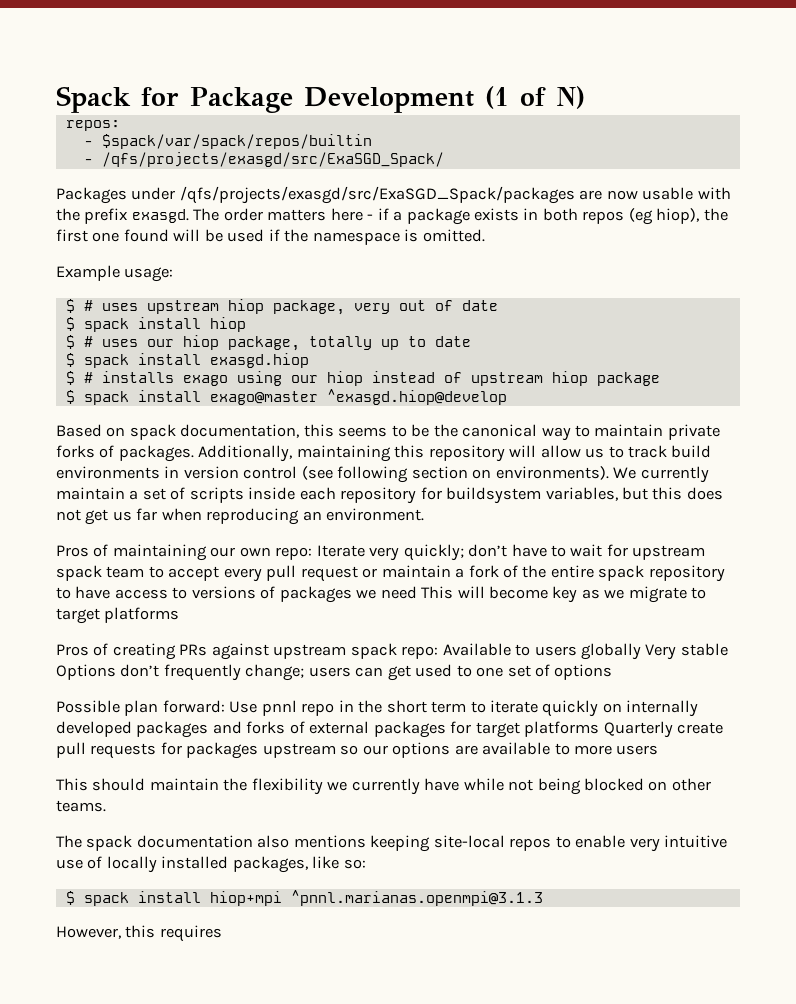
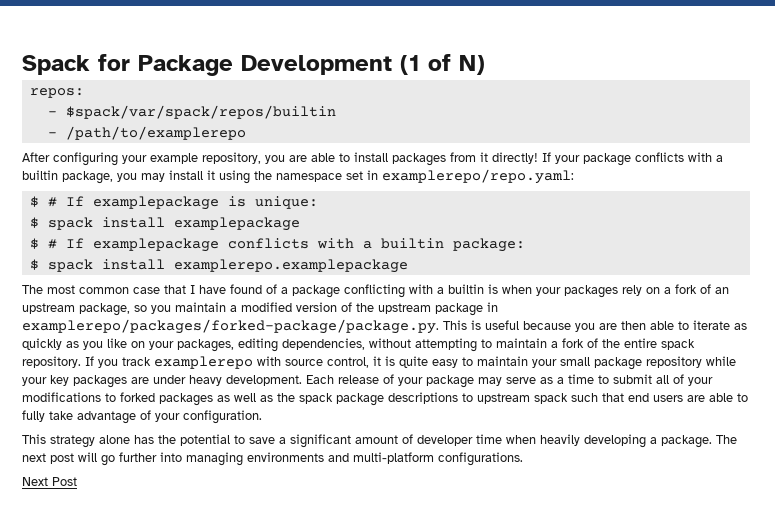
[101,152,444,167] [56,186,731,204] [56,208,728,225] [56,229,485,245] [56,265,174,282] [65,299,498,315] [65,317,246,332] [65,335,471,351] [65,353,309,368] [65,371,660,386] [65,389,507,405] [56,424,720,441] [56,445,712,462] [56,466,709,483] [56,487,723,504] [56,508,425,525] [56,544,706,561] [56,565,378,582] /qfs/projects/exasgd/src/ExaSGD_Spack/ // Packages under /qfs/projects/exasgd/src/ExaSGD_Spack/packages are now usable with the prefix exasgd. The order matters here - if a package exists in both repos (eg hiop), the first one found will be used if the namespace is omitted. // Example usage: // $ # uses upstream hiop package, very out of date // $ spack install hiop // $ # uses our hiop package, totally up to date // $ spack install exasgd.hiop // $ # installs exago using our hiop instead of upstream hiop package // $ spack install exago@master ^exasgd.hiop@develop // Based on spack documentation, this seems to be the canonical way to maintain private forks of packages. Additionally, maintaining this repository will allow us to track build environments in version control (see following section on environments). We currently maintain a set of scripts inside each repository for buildsystem variables, but this does not get us far when reproducing an environment. // Pros of maintaining our own repo: Iterate very quickly; don’t have to wait for upstream spack team to accept every pull request or -> [65,126,246,140] [22,152,723,166] [22,169,574,184] [29,196,318,210] [29,217,300,231] [29,238,525,252] [29,259,408,273] [22,284,729,298] [22,302,498,316] [22,319,747,334] [22,338,492,352] /path/to/examplerepo // After configuring your example repository, you are able to install packages from it directly! If your package conflicts with a builtin package, you may install it using the namespace set in examplerepo/repo.yaml: // $ # If examplepackage is unique: // $ spack install examplepackage // $ # If examplepackage conflicts with a builtin package: // $ spack install examplerepo.examplepackage // The most common case that I have found of a package conflicting with a builtin is when your packages rely on a fork of an upstream package, so you maintain a modified version of the upstream package in examplerepo/packages/forked-package/package.py. This is useful because you are then able to iterate as quickly as you like on your packages, editing dependencies, without attempting to
[648,565,725,582] [56,586,707,603] [56,607,180,624] [56,643,728,660] [56,664,613,681] [56,700,699,717] [56,721,724,738] [56,742,659,759] [56,778,711,795] [56,800,106,812] [56,835,728,852] [56,856,366,873] [65,890,543,906] [56,925,222,942] repository to have access to versions of packages we need This will become key as we migrate to target platforms // Pros of creating PRs against upstream spack repo: Available to users globally Very stable Options don’t frequently change; users can get used to one set of options // Possible plan forward: Use pnnl repo in the short term to iterate quickly on internally developed packages and forks of external packages for target platforms Quarterly create pull requests for packages upstream so our options are available to more users // This should maintain the flexibility we currently have while not being blocked on other teams. // The spack documentation also mentions keeping site-local repos to enable very intuitive use of locally installed packages, like so: // $ spack install hiop+mpi ^pnnl.marianas.openmpi@3.1.3 // However, this requires -> [22,356,736,370] [22,374,713,388] [22,392,748,406] [22,410,262,424] [22,434,737,448] [22,452,523,466] [22,477,77,486] repository. If you track examplerepo with source control, it is quite easy to maintain your small package repository while your key packages are under heavy development. Each release of your package may serve as a time to submit all of your modifications to forked packages as well as the spack package descriptions to upstream spack such that end users are able to fully take advantage of your configuration. // This strategy alone has the potential to save a significant amount of developer time when heavily developing a package. The next post will go further into managing environments and multi-platform configurations. // Next Post

